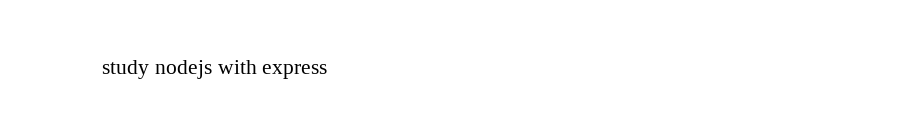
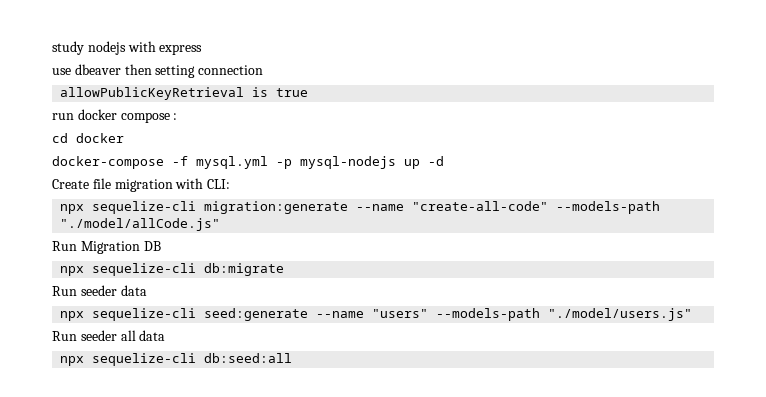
(328, 71) none -> [52,64,264,78] [60,87,309,100] [52,109,178,123] [52,133,124,143] [52,156,444,169] [52,178,231,192] [60,201,661,214] [60,218,221,231] [52,241,161,254] [60,263,285,276] [52,285,147,296] [60,308,693,321] [52,330,166,341] [60,353,293,366] // use dbeaver then setting connection // allowPublicKeyRetrieval is true // run docker compose : // cd docker // docker-compose -f mysql.yml -p mysql-nodejs up -d // Create file migration with CLI: // npx sequelize-cli migration:generate --name "create-all-code" --models-path "./model/allCode.js" // Run Migration DB // npx sequelize-cli db:migrate // Run seeder data // npx sequelize-cli seed:generate --name "users" --models-path "./model/users.js" // Run seeder all data // npx sequelize-cli db:seed:all

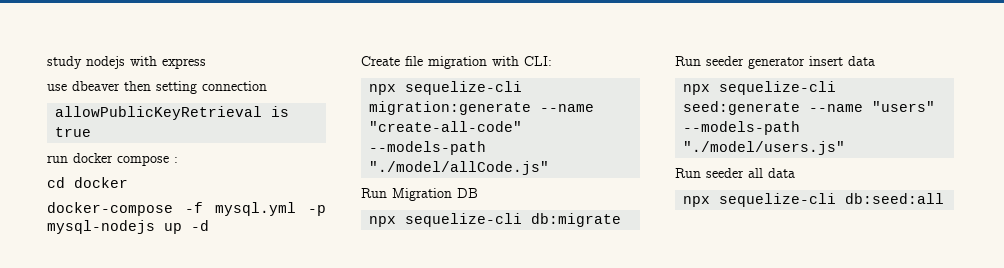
(117, 290) none -> [748,56,843,69] generator insert

